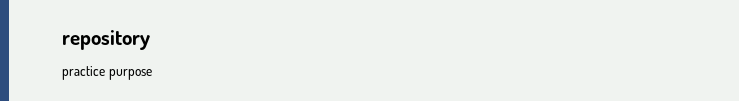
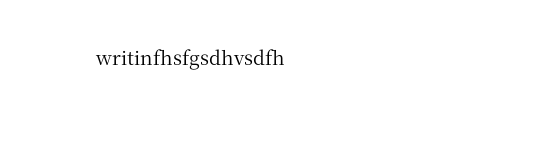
[62,30,150,50] [62,66,152,80] repository // practice purpose -> [95,49,285,70] writinfhsfgsdhvsdfh

